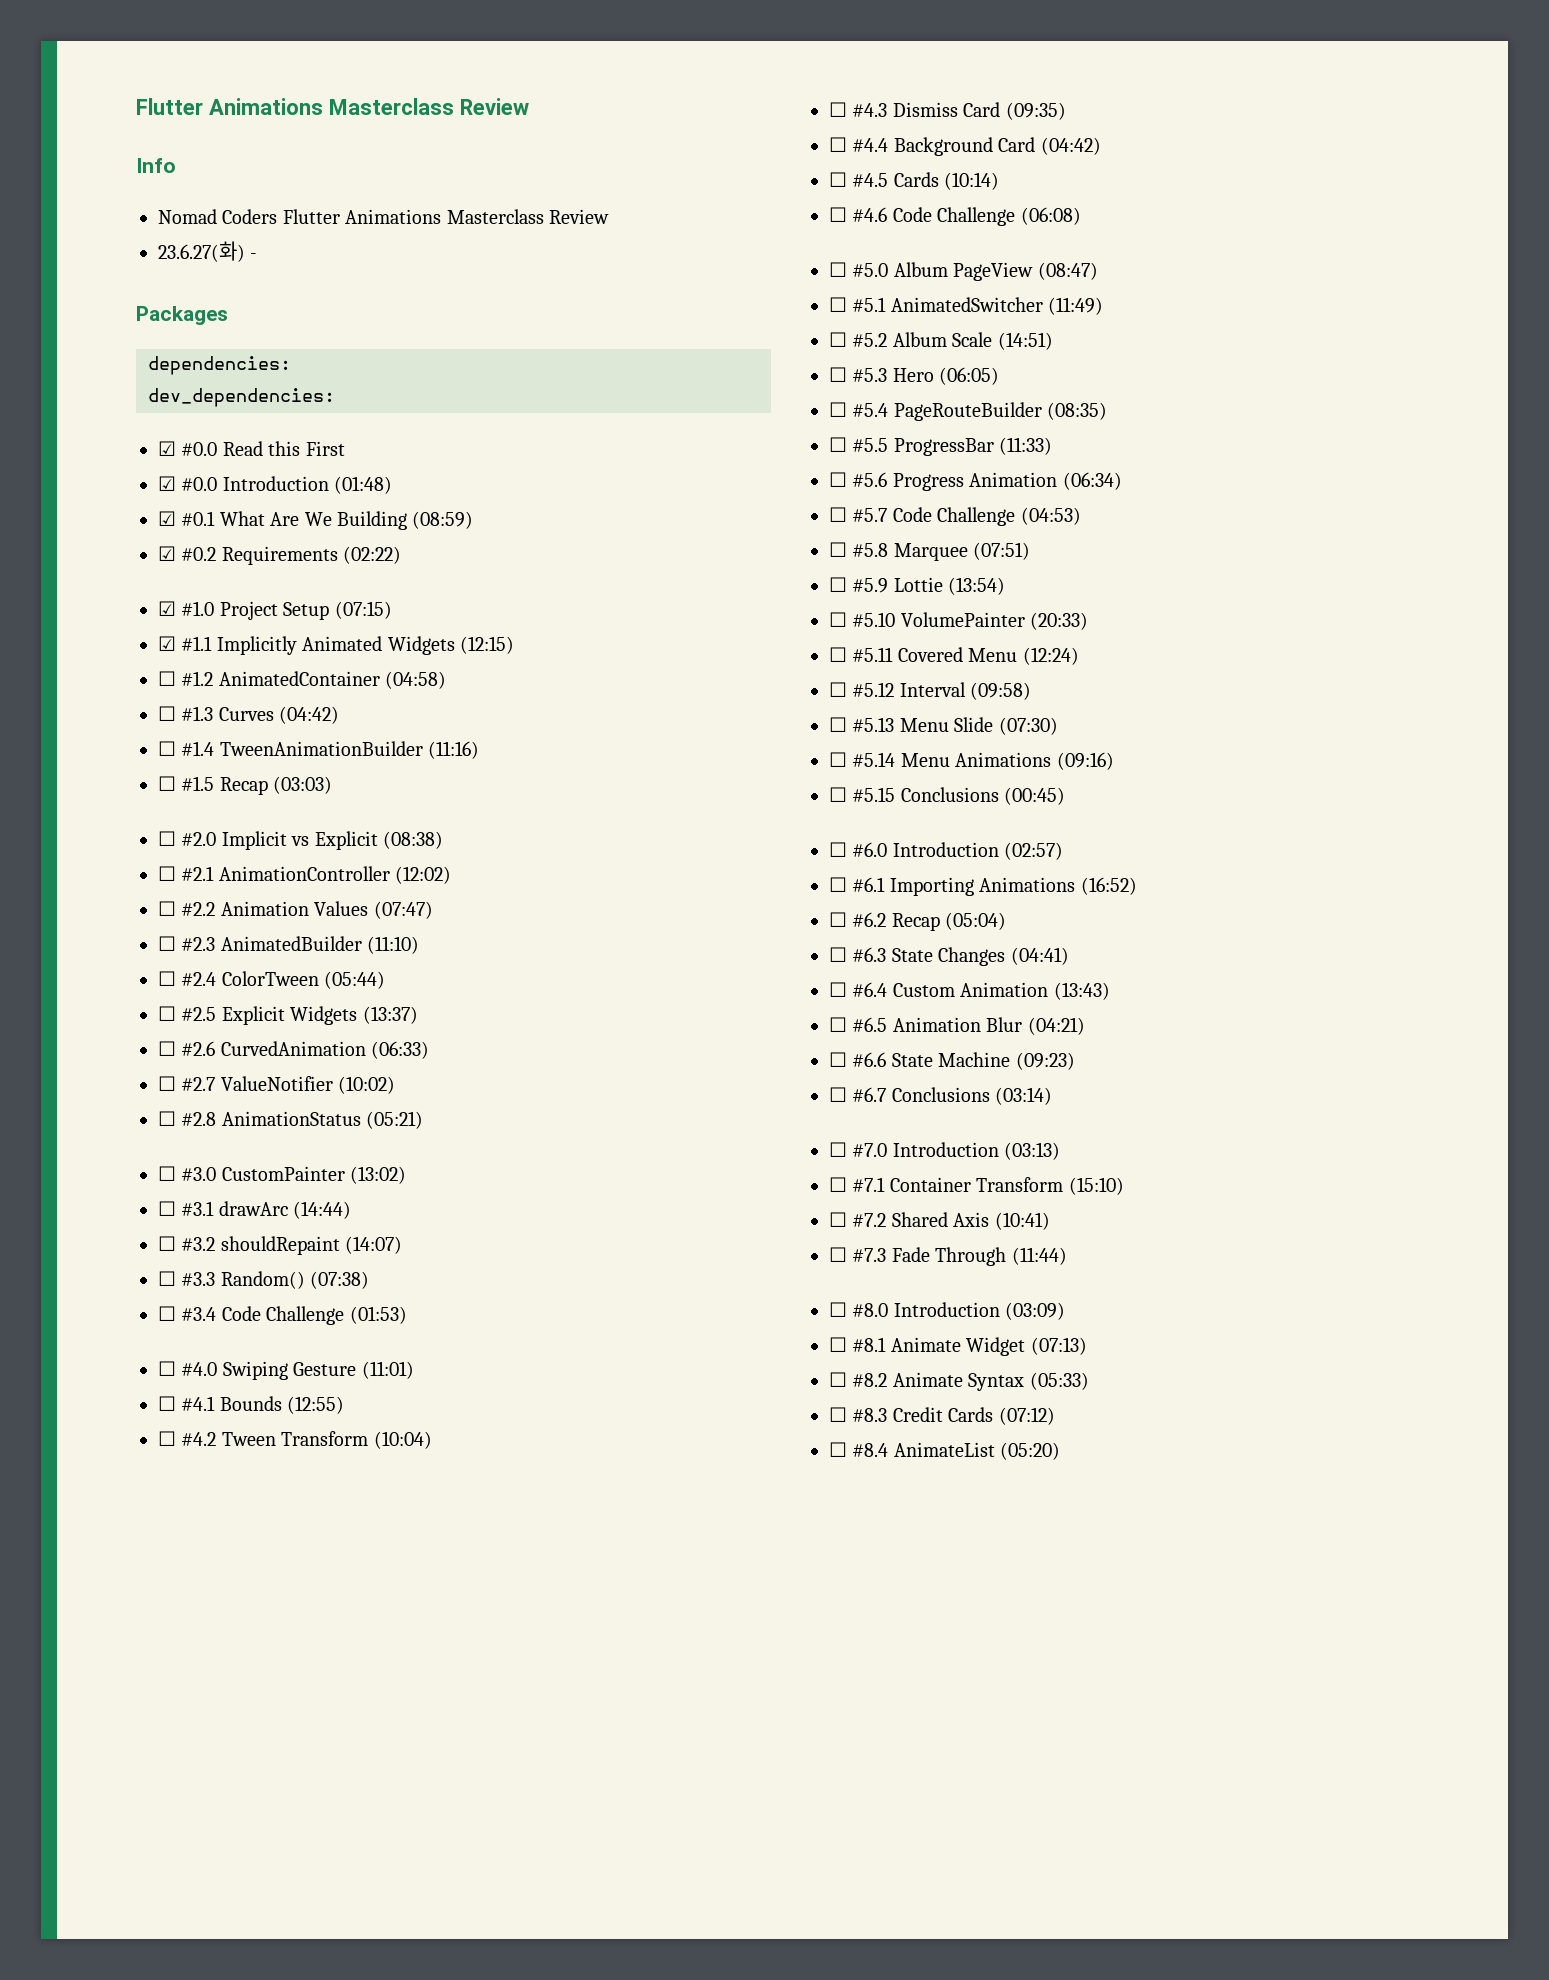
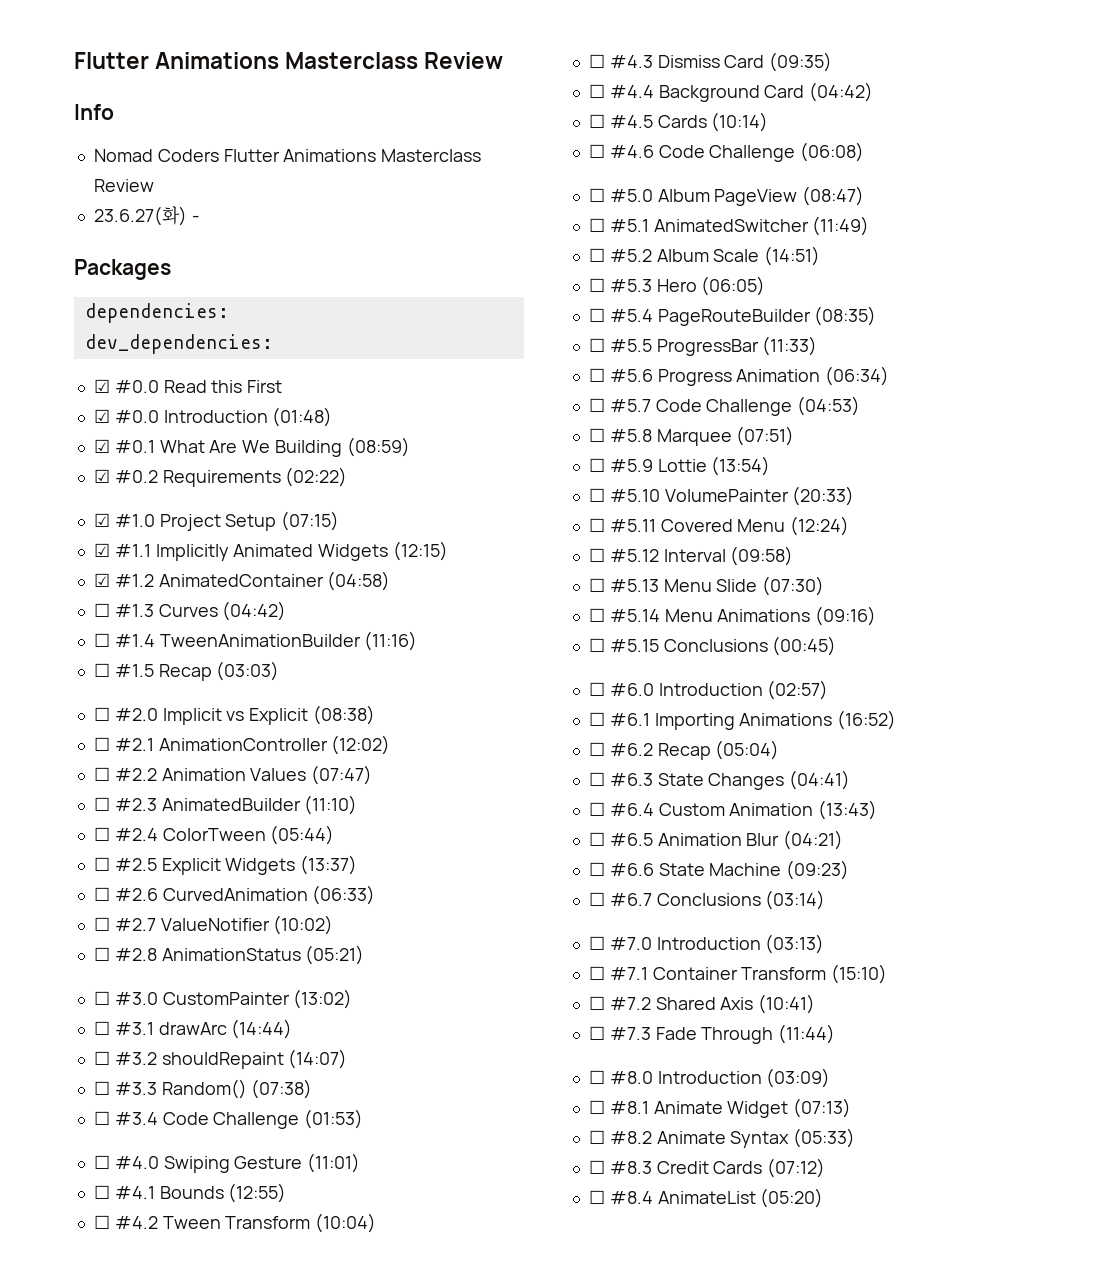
[158,671,176,686] ☐ -> [93,573,110,587] ☑

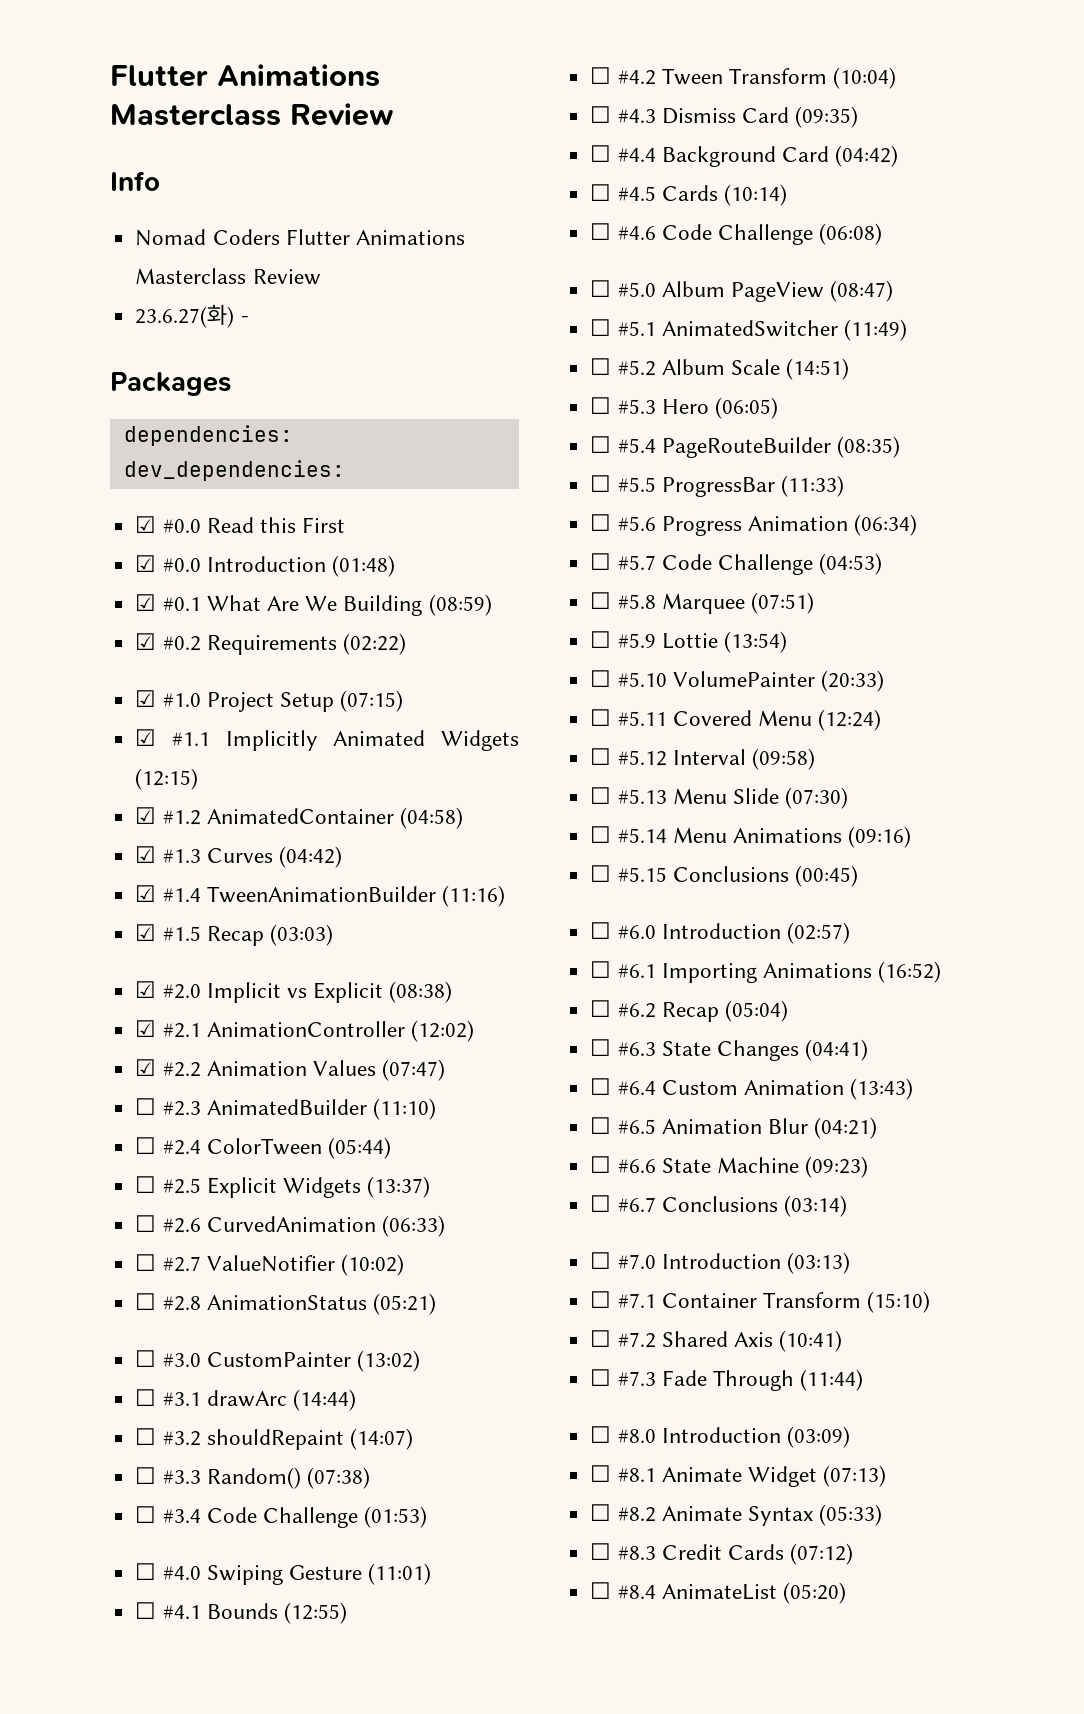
[93,603,110,617] ☐ -> [135,846,157,863] ☑
[93,633,110,647] ☐ -> [135,885,157,902] ☑
[93,663,110,677] ☐ -> [135,924,157,941] ☑
[93,707,110,721] ☐ -> [135,981,157,998] ☑
[93,737,110,751] ☐ -> [135,1020,157,1037] ☑
[93,767,110,781] ☐ -> [135,1059,157,1076] ☑

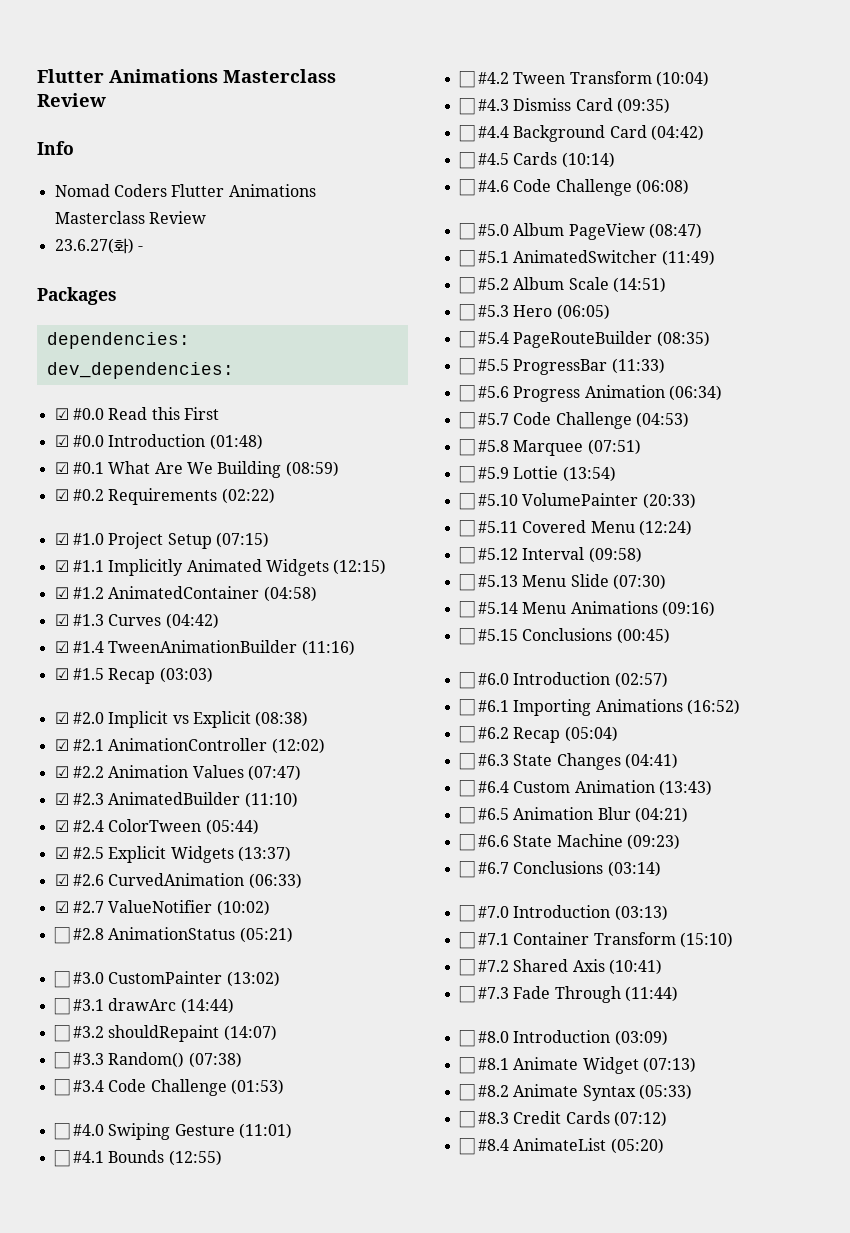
[135,1098,157,1115] ☐ -> [54,793,69,805] ☑
[135,1137,157,1154] ☐ -> [54,820,69,832] ☑
[135,1176,157,1193] ☐ -> [54,847,69,859] ☑
[135,1215,157,1232] ☐ -> [54,874,69,886] ☑
[135,1254,157,1271] ☐ -> [54,901,69,913] ☑

